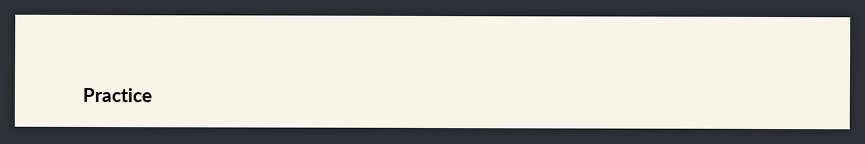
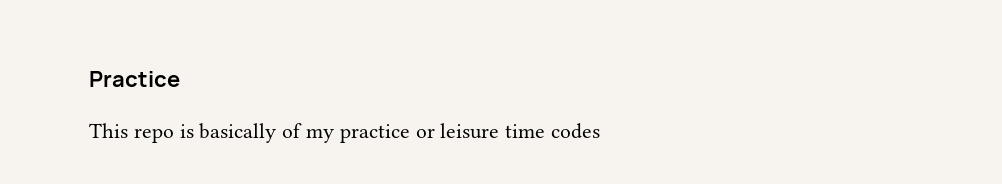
(152, 95) none -> [89,123,601,143] // This repo is basically of my practice or leisure time codes

